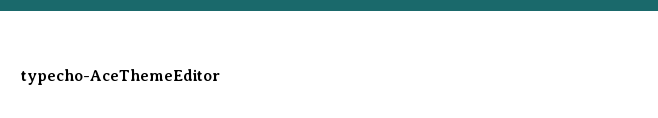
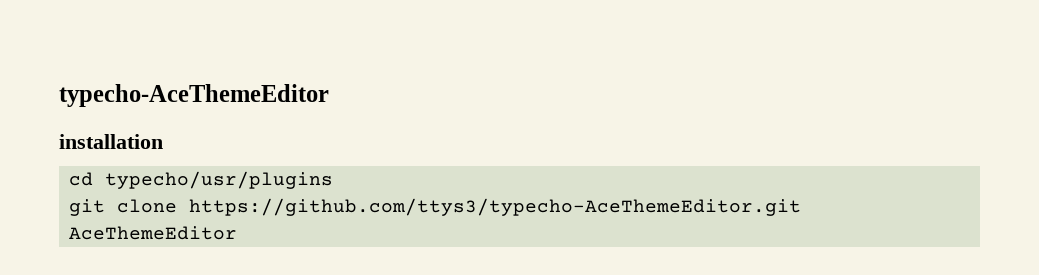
(220, 77) none -> [59,134,163,149] [68,171,333,189] [68,198,801,216] [68,226,237,240] // installation // cd typecho/usr/plugins // git clone https://github.com/ttys3/typecho-AceThemeEditor.git AceThemeEditor

